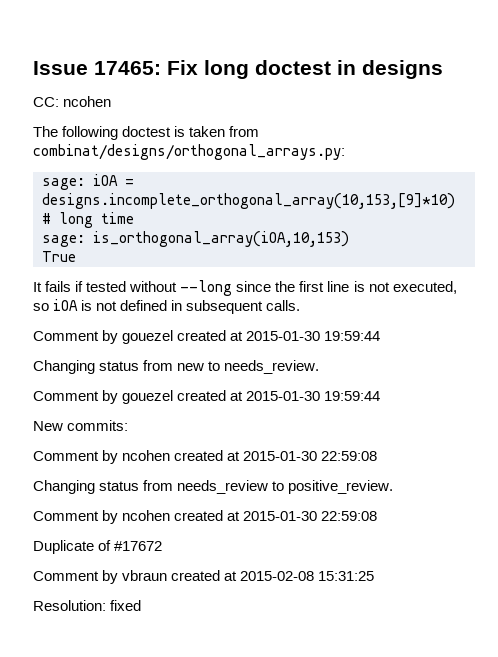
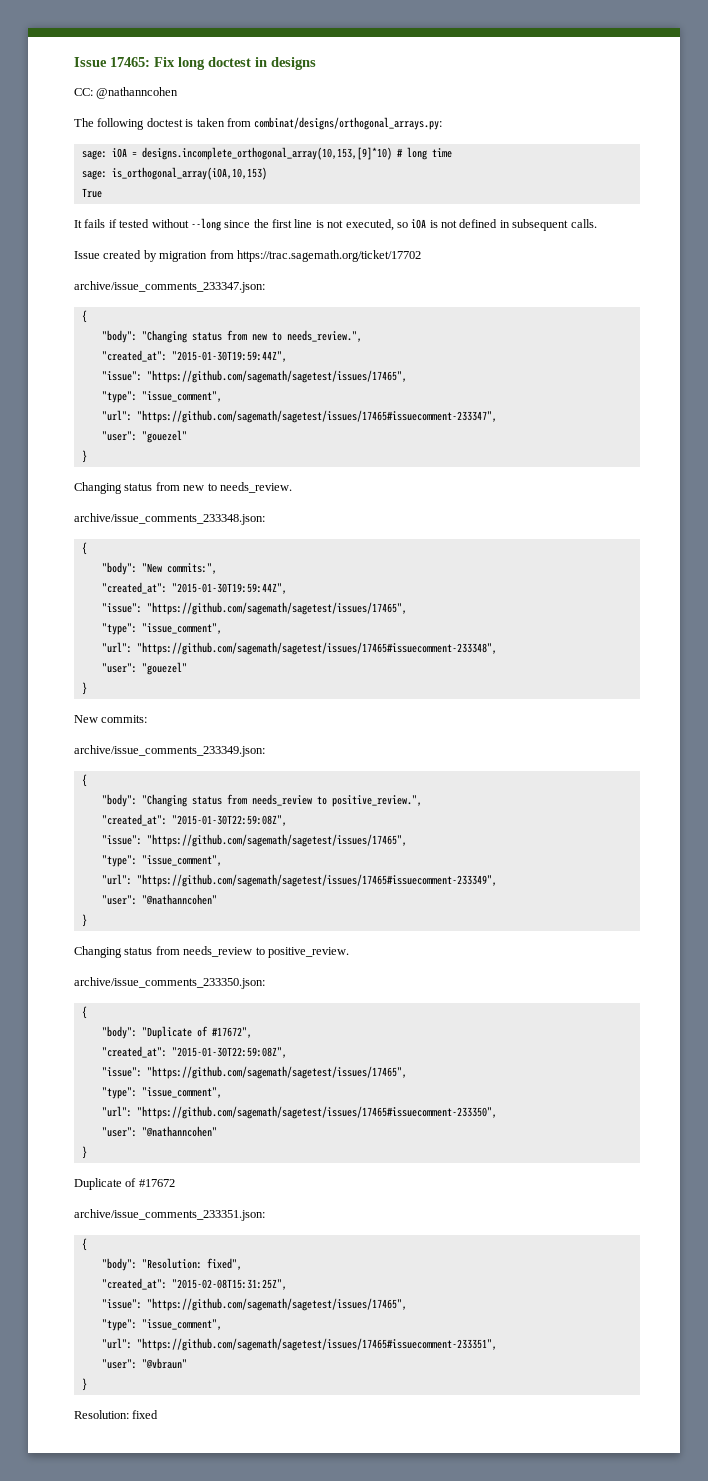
[63,96,112,107] ncohen -> [96,87,179,99] @nathanncohen
[33,330,381,344] Comment by gouezel created at 2015-01-30 19:59:44 -> [74,250,421,262] [74,281,265,293] [81,310,87,323] [101,330,362,343] [101,350,287,362] [101,370,407,383] [101,391,222,403] [101,410,497,423] [101,430,187,443] [81,450,87,463] Issue created by migration from https://trac.sagemath.org/ticket/17702 // archive/issue_comments_233347.json: // { // "body": "Changing status from new to needs_review.", // "created_at": "2015-01-30T19:59:44Z", // "issue": "https://github.com/sagemath/sagetest/issues/17465", // "type": "issue_comment", // "url": "https://github.com/sagemath/sagetest/issues/17465#issuecomment-233347", // "user": "gouezel" // }
[33,390,381,404] [33,420,129,431] [33,450,378,464] Comment by gouezel created at 2015-01-30 19:59:44 // New commits: // Comment by ncohen created at 2015-01-30 22:59:08 -> [74,513,265,525] [81,542,87,555] [101,562,217,575] [101,582,287,594] [101,602,407,615] [101,623,222,635] [101,642,497,655] [101,662,187,675] [81,682,87,695] [74,715,148,723] [74,745,265,757] [81,774,87,787] [101,794,422,807] [101,814,287,826] [101,834,407,847] [101,855,222,867] [101,874,497,887] [101,894,217,905] [81,914,87,927] archive/issue_comments_233348.json: // { // "body": "New commits:", // "created_at": "2015-01-30T19:59:44Z", // "issue": "https://github.com/sagemath/sagetest/issues/17465", // "type": "issue_comment", // "url": "https://github.com/sagemath/sagetest/issues/17465#issuecomment-233348", // "user": "gouezel" // } // New commits: // archive/issue_comments_233349.json: // { // "body": "Changing status from needs_review to positive_review.", // "created_at": "2015-01-30T22:59:08Z", // "issue": "https://github.com/sagemath/sagetest/issues/17465", // "type": "issue_comment", // "url": "https://github.com/sagemath/sagetest/issues/17465#issuecomment-233349", // "user": "@nathanncohen" // }
[33,510,378,524] [33,540,163,554] [33,570,375,584] Comment by ncohen created at 2015-01-30 22:59:08 // Duplicate of #17672 // Comment by vbraun created at 2015-02-08 15:31:25 -> [74,977,265,989] [81,1006,87,1019] [101,1026,252,1039] [101,1046,287,1058] [101,1066,407,1079] [101,1087,222,1099] [101,1106,497,1119] [101,1126,217,1137] [81,1146,87,1159] [74,1178,175,1190] [74,1209,265,1221] [81,1238,87,1251] [101,1258,242,1271] [101,1278,287,1290] [101,1298,407,1311] [101,1319,222,1331] [101,1338,497,1351] [101,1358,187,1369] [81,1378,87,1391] archive/issue_comments_233350.json: // { // "body": "Duplicate of #17672", // "created_at": "2015-01-30T22:59:08Z", // "issue": "https://github.com/sagemath/sagetest/issues/17465", // "type": "issue_comment", // "url": "https://github.com/sagemath/sagetest/issues/17465#issuecomment-233350", // "user": "@nathanncohen" // } // Duplicate of #17672 // archive/issue_comments_233351.json: // { // "body": "Resolution: fixed", // "created_at": "2015-02-08T15:31:25Z", // "issue": "https://github.com/sagemath/sagetest/issues/17465", // "type": "issue_comment", // "url": "https://github.com/sagemath/sagetest/issues/17465#issuecomment-233351", // "user": "@vbraun" // }

